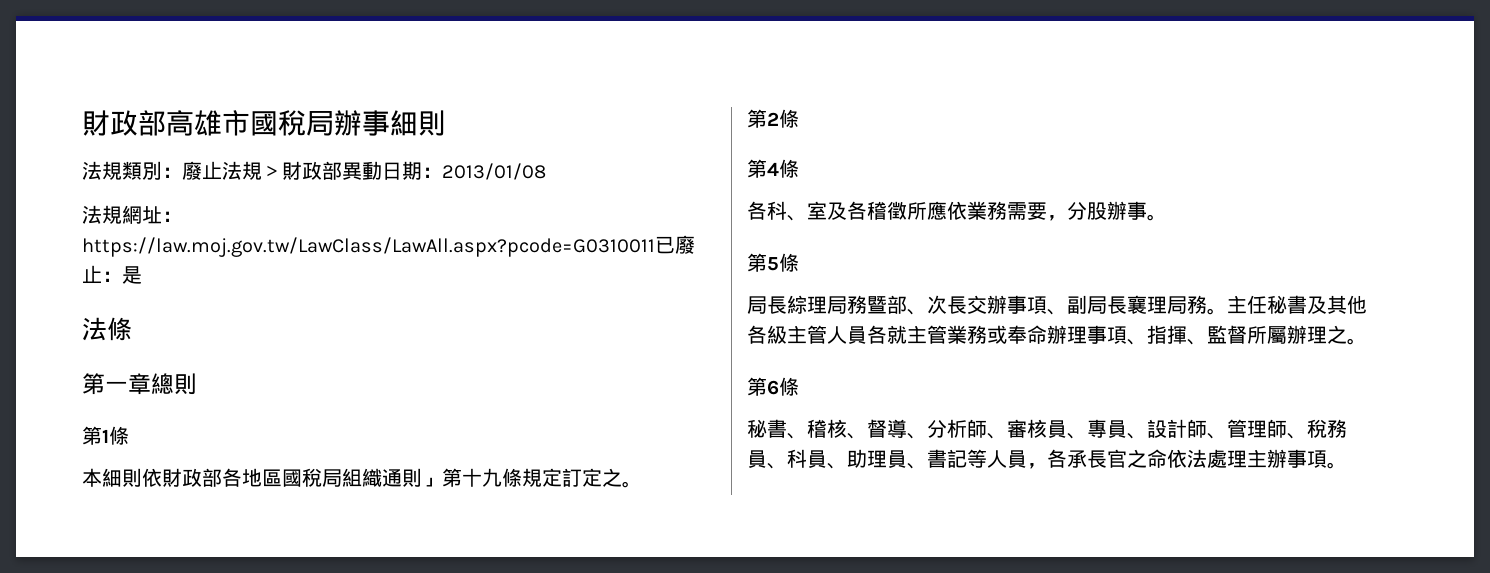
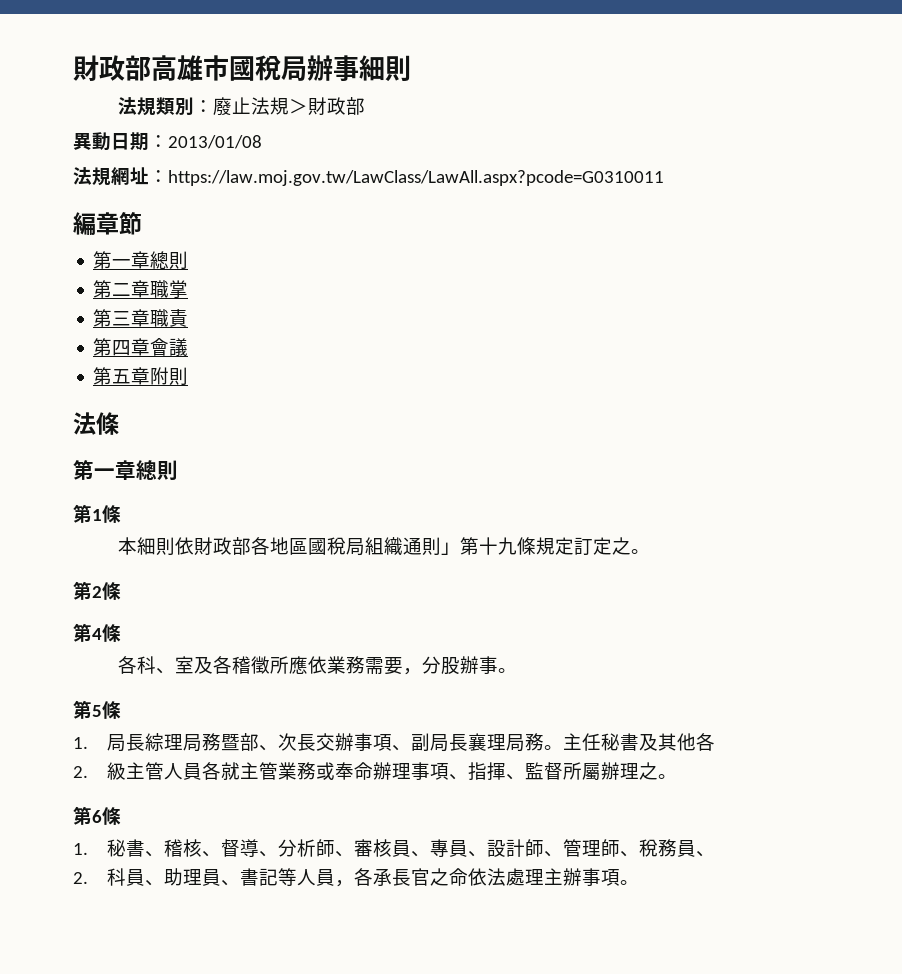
(342, 170) none -> (366, 106) //
[655,235,695,254] [82,265,142,284] 已廢止：是 -> [73,212,142,235] [93,251,189,270] [93,280,189,298] [93,309,189,327] [93,338,189,356] [93,367,189,386] // 編章節 // 第一章總則 // 第二章職掌 // 第三章職責 // 第四章會議 // 第五章附則
(799, 262) none -> [73,737,88,749] 1.
(767, 334) none -> [73,766,88,778] // 2.
(799, 386) none -> [73,843,88,855] 1.
(787, 466) none -> [73,872,88,884] // 2.

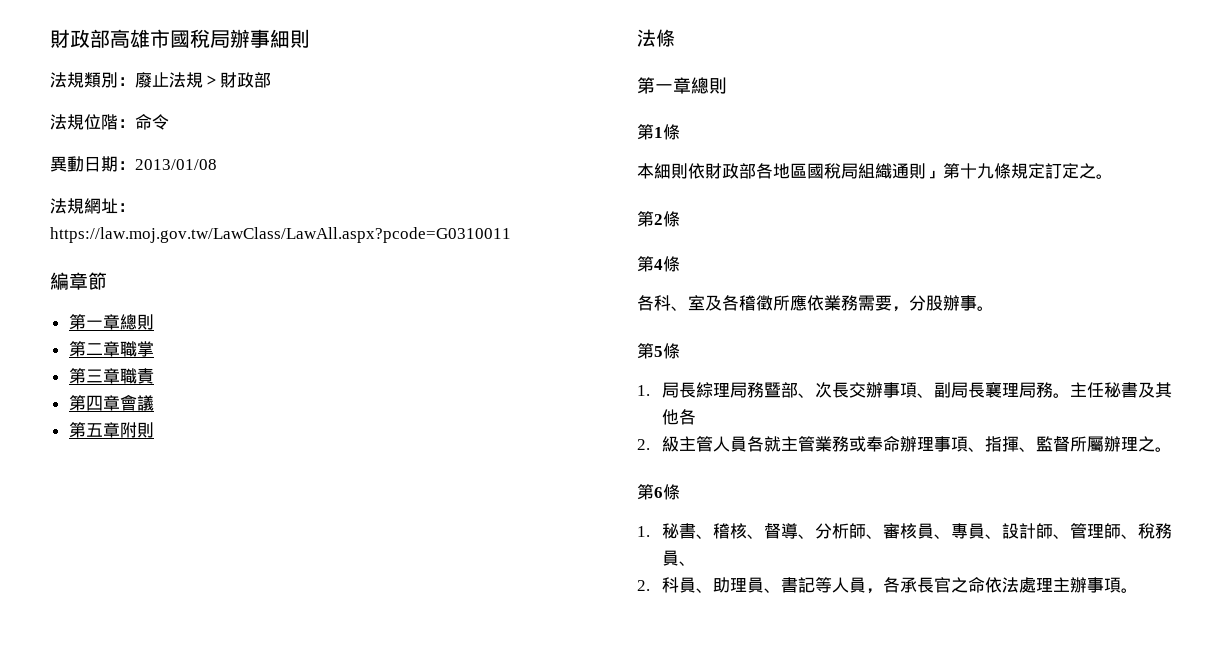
(366, 106) none -> [50,114,169,130] // 法規位階：命令

